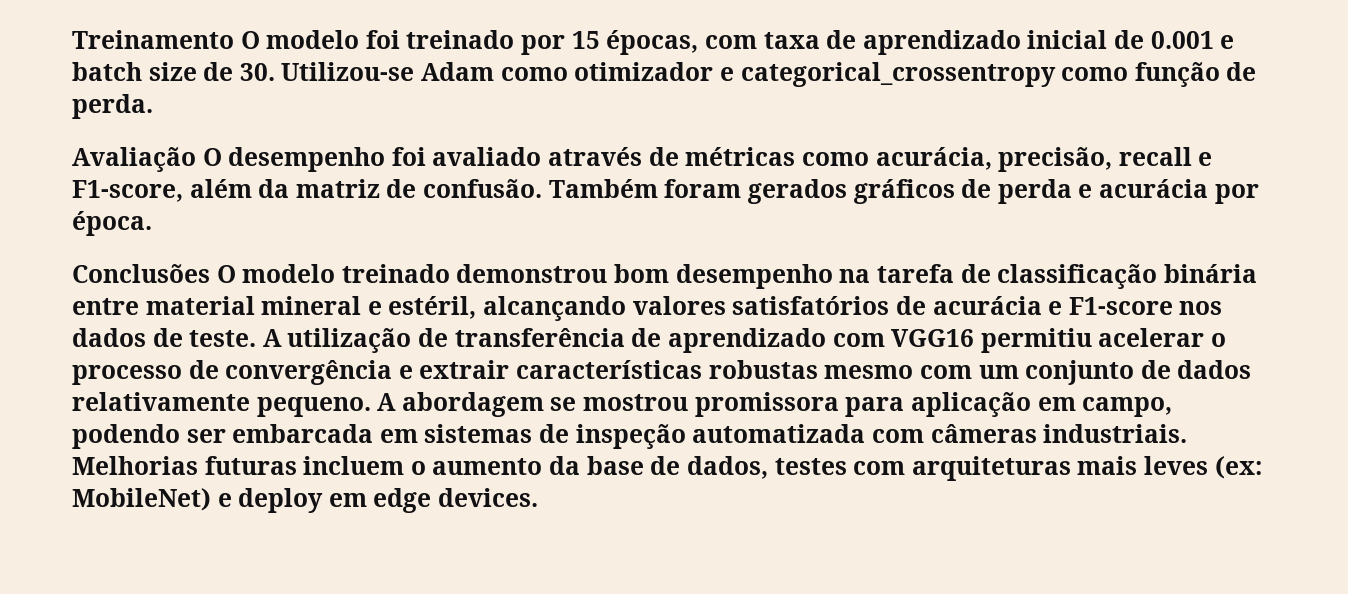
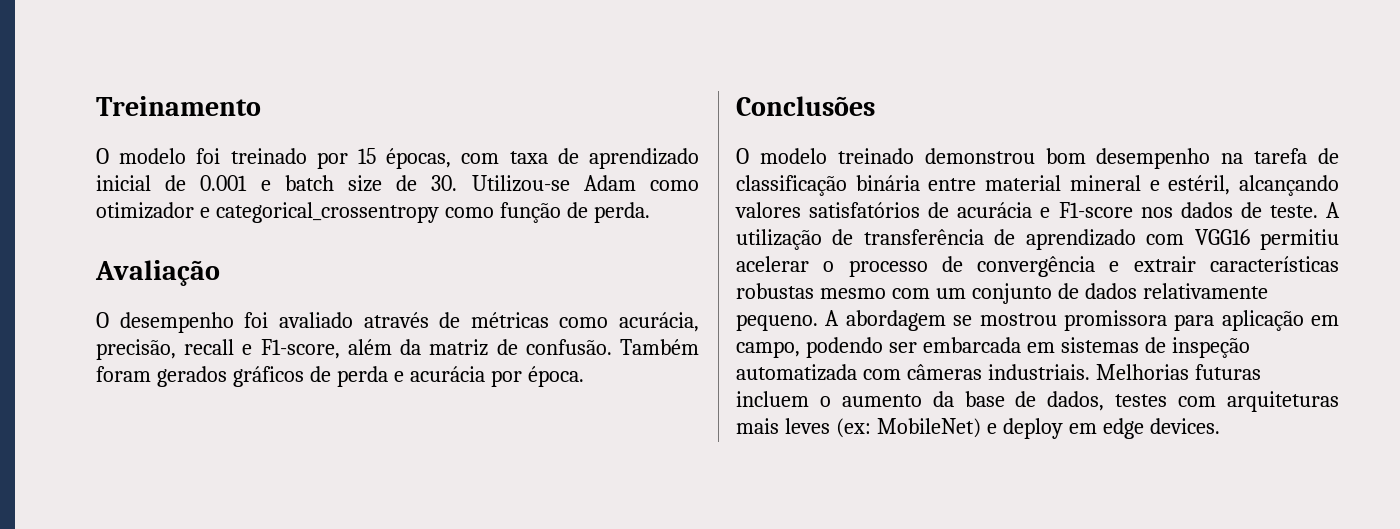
(234, 39) none -> (261, 106) //
(196, 159) none -> (220, 273) //
(210, 273) none -> (875, 106) //

